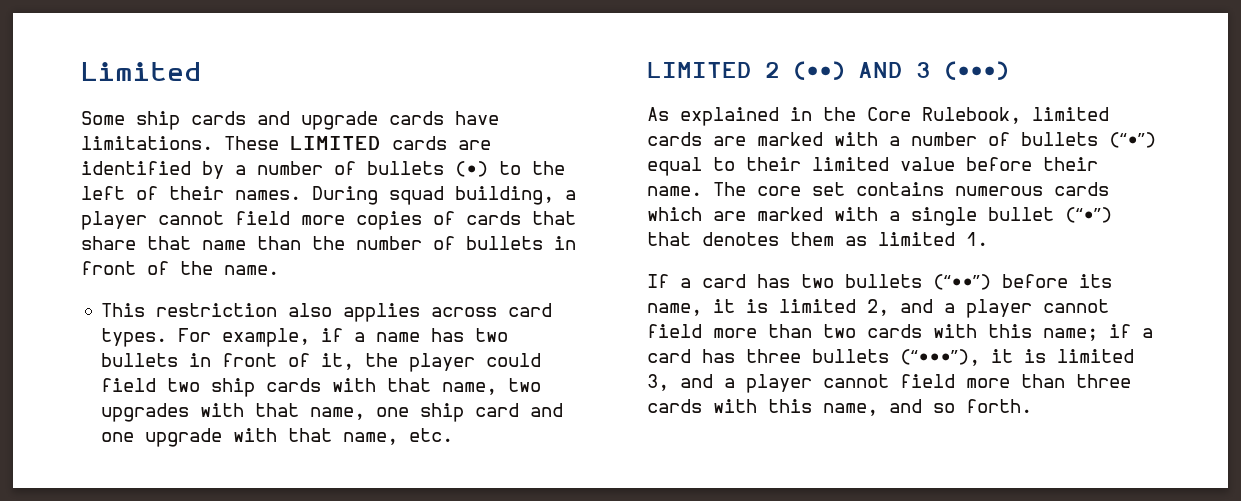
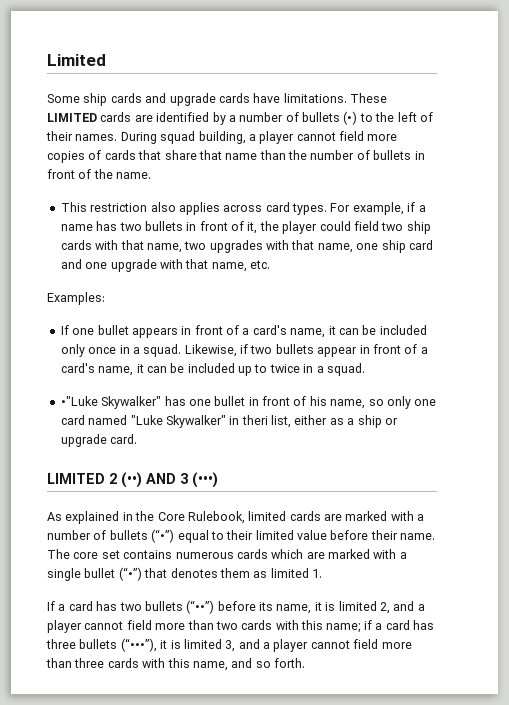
(454, 435) none -> [47,292,105,305] [60,325,427,338] [60,344,428,357] [60,363,365,376] [60,396,437,409] [60,415,398,428] [60,434,138,447] // Examples: // If one bullet appears in front of a card's name, it can be included only once in a squad. Likewise, if two bullets appear in front of a card's name, it can be included up to twice in a squad. // •"Luke Skywalker" has one bullet in front of his name, so only one card named "Luke Skywalker" in theri list, either as a ship or upgrade card.

